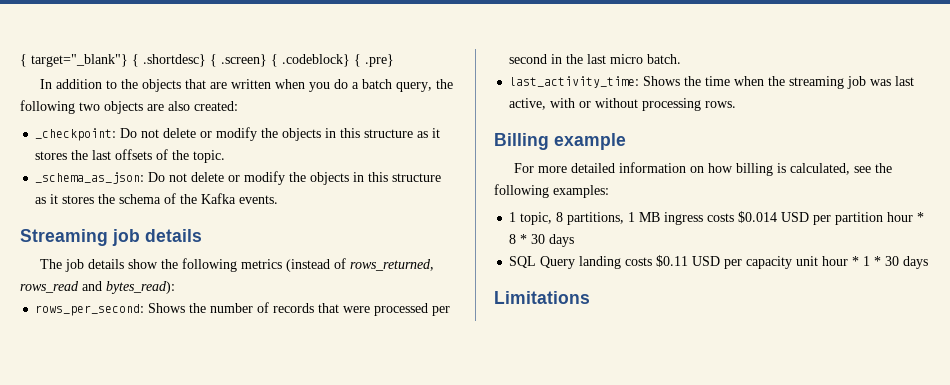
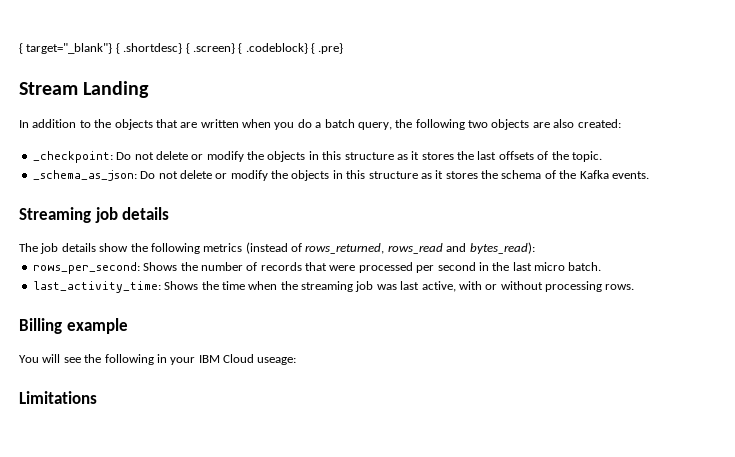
(394, 60) none -> [19,81,150,98] // Stream Landing
[514,162,893,176] [494,184,609,198] [509,211,925,225] [509,234,575,247] [509,255,929,269] For more detailed information on how billing is calculated, see the following examples: // 1 topic, 8 partitions, 1 MB ingress costs $0.014 USD per partition hour * 8 * 30 days // SQL Query landing costs $0.11 USD per capacity unit hour * 1 * 30 days -> [19,354,297,365] You will see the following in your IBM Cloud useage:

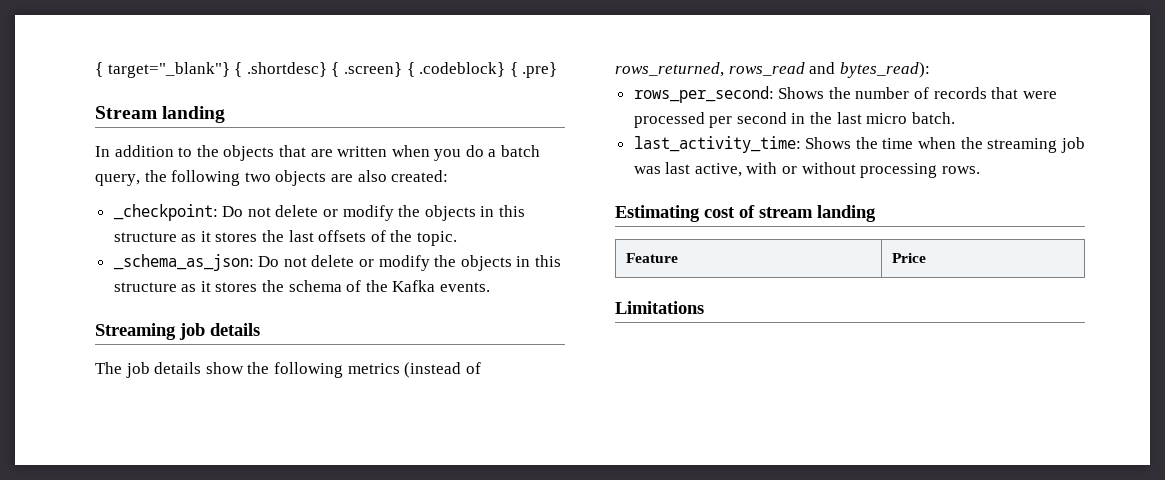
[83,81,150,98] Landing -> [162,106,226,123] landing
[19,318,128,334] [19,354,297,365] Billing example // You will see the following in your IBM Cloud useage: -> [615,205,876,222] [625,253,678,263] [891,253,926,263] Estimating cost of stream landing // Feature | Price

